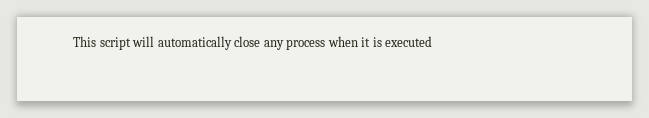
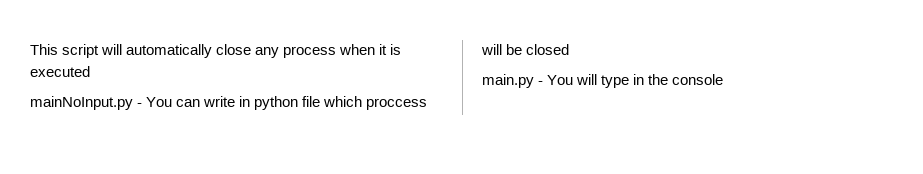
(433, 41) none -> [30,96,428,110] [481,44,570,55] [482,74,724,88] // mainNoInput.py - You can write in python file which proccess will be closed // main.py - You will type in the console

